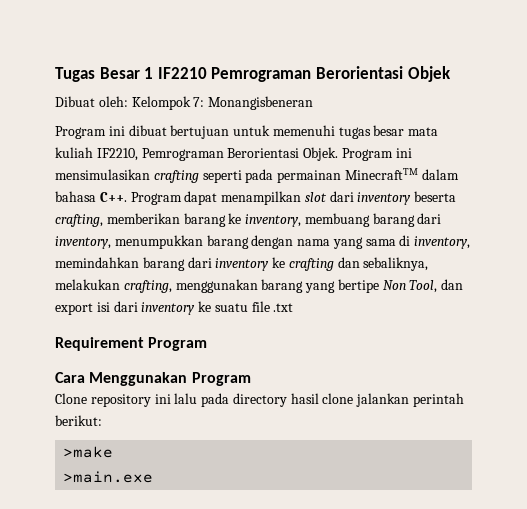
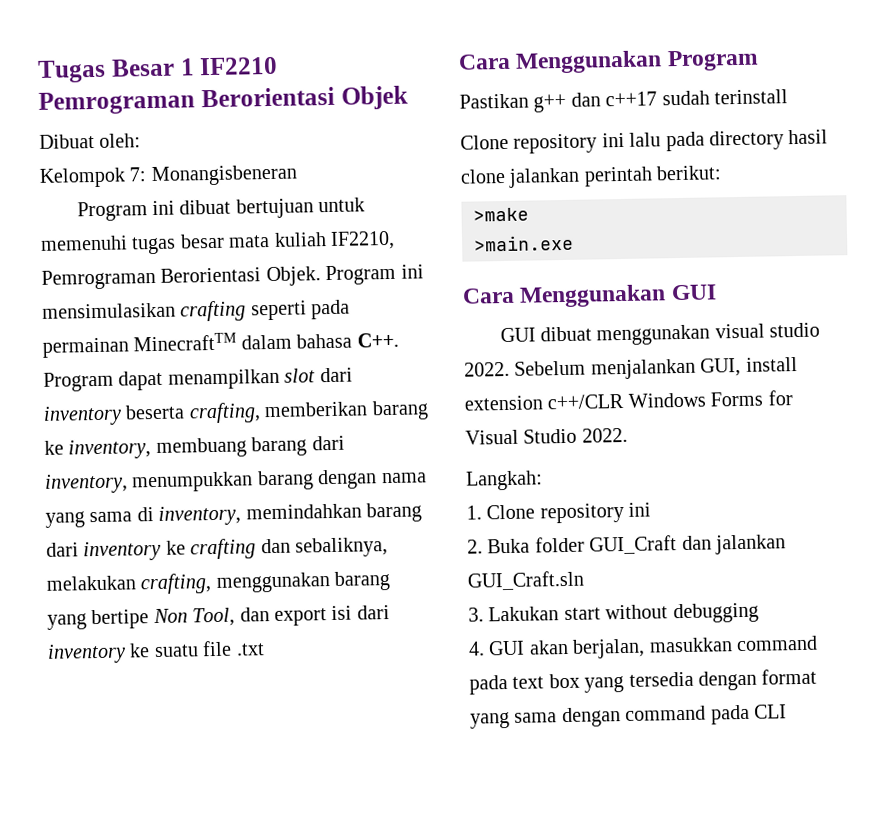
(128, 101) none -> (142, 140) //
[55,337,208,351] // Requirement Program -> (265, 649) none
(251, 379) none -> [459,89,788,113] // Pastikan g++ dan c++17 sudah terinstall
(154, 477) none -> [462,284,717,308] [499,322,821,346] [464,357,798,380] [464,390,793,411] [465,427,628,445] [466,470,543,491] [466,502,652,524] [467,534,786,555] [467,570,585,591] [468,602,759,624] [468,635,818,659] [469,668,818,695] [470,704,787,729] // Cara Menggunakan GUI // GUI dibuat menggunakan visual studio 2022. Sebelum menjalankan GUI, install extension c++/CLR Windows Forms for Visual Studio 2022. // Langkah: // 1. Clone repository ini // 2. Buka folder GUI_Craft dan jalankan GUI_Craft.sln // 3. Lakukan start without debugging // 4. GUI akan berjalan, masukkan command pada text box yang tersedia dengan format yang sama dengan command pada CLI

